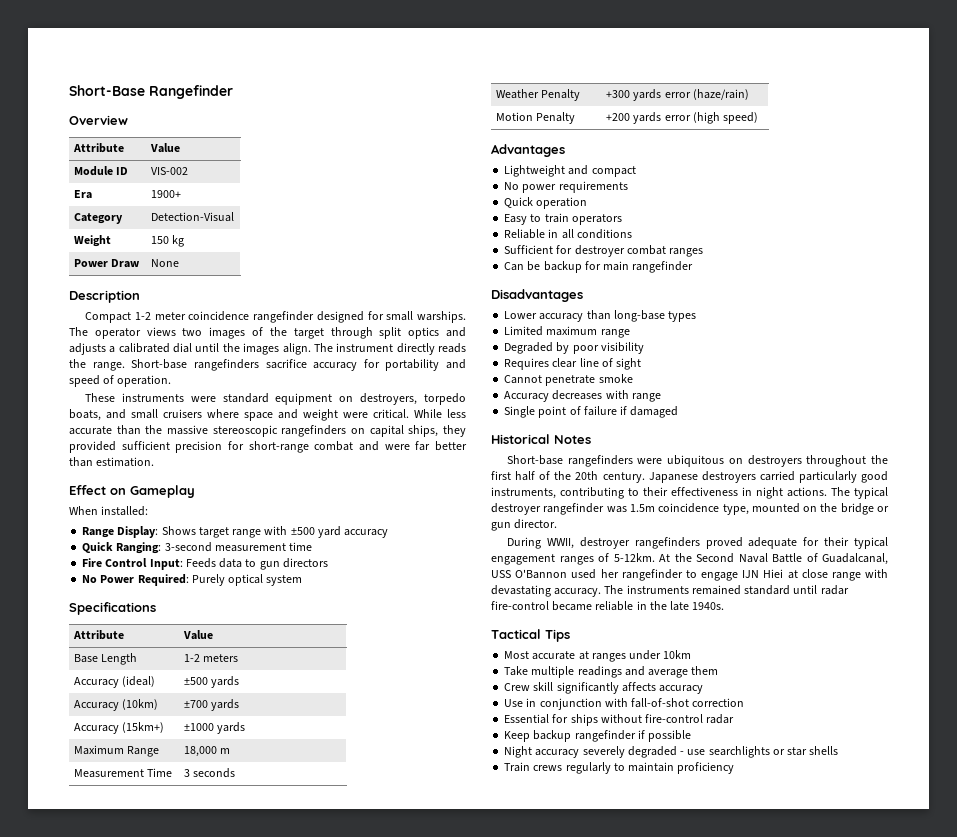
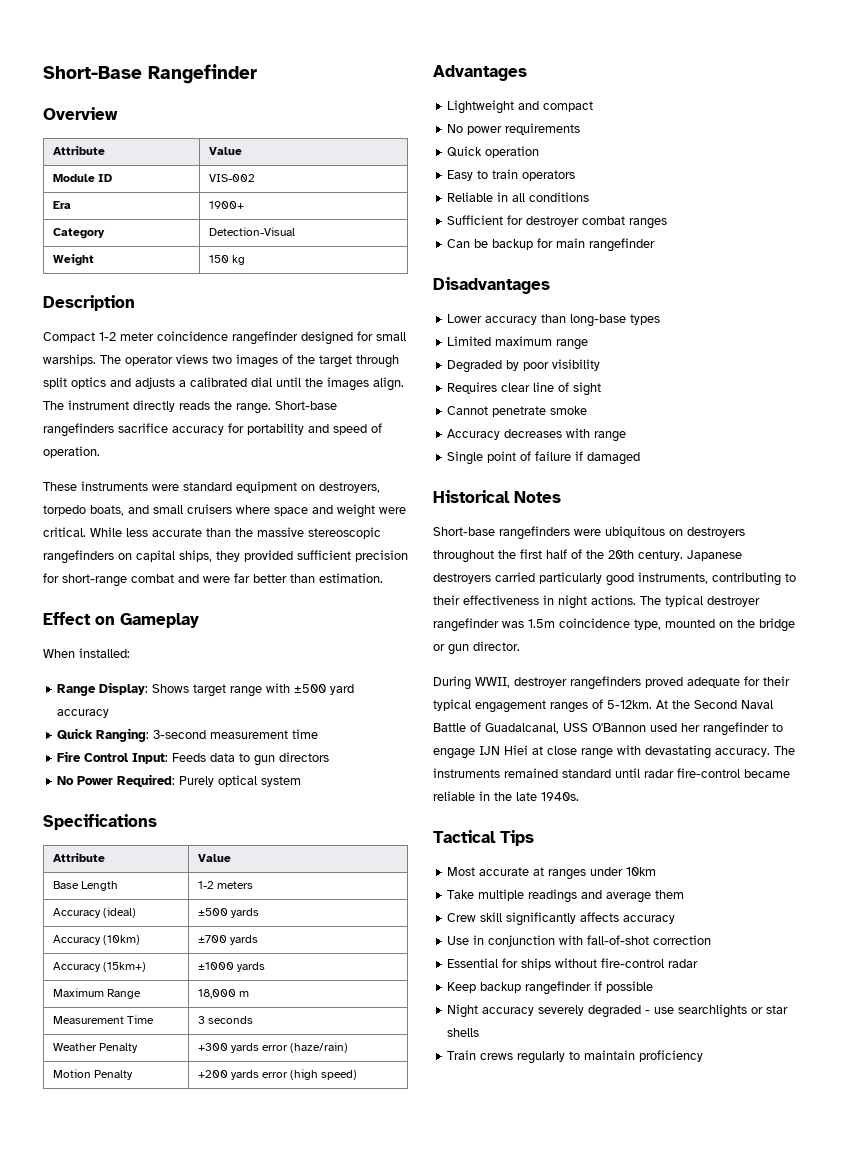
[74,259,141,268] [151,259,180,267] // Power Draw | None -> (245, 260) none

